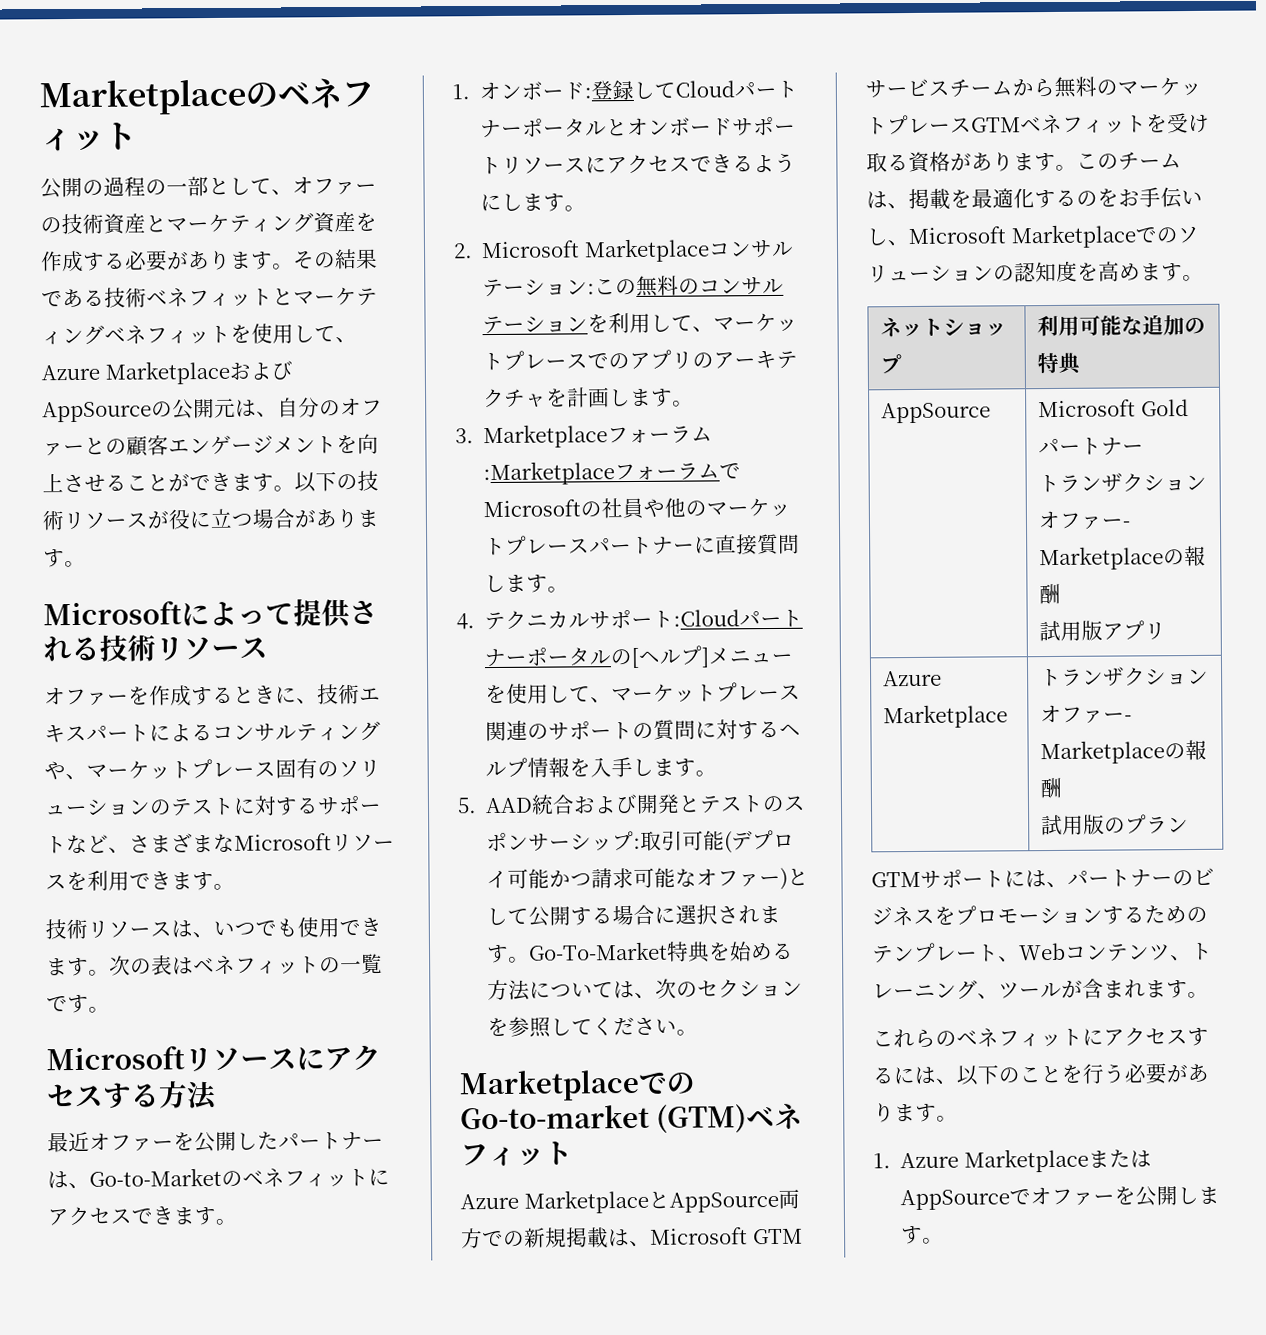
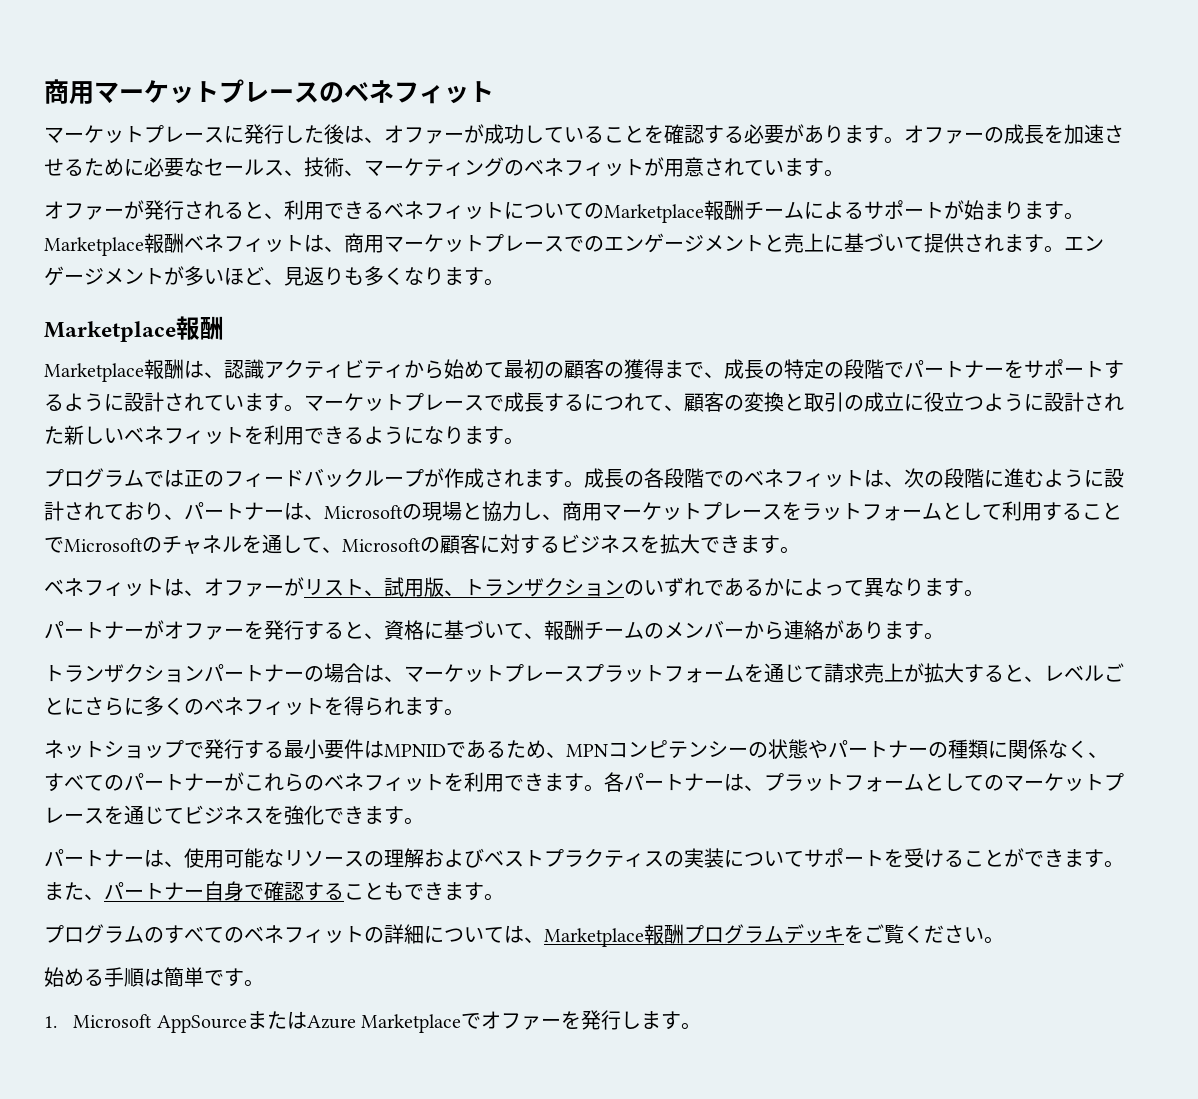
[39,78,374,116] [40,122,137,152] [40,176,377,199] [40,211,377,235] [41,250,84,273] Marketplaceのベネフィット // 公開の過程の一部として、オファーの技術資産とマーケティング資産を作成 -> [44,79,494,105] [44,124,704,144] 商用マーケットプレースのベネフィット // マーケットプレースに発行した後は、オファーが成功していることを確認
[293,248,378,270] [41,286,378,308] [41,323,357,345] [41,360,293,385] [42,397,383,423] [42,433,379,457] [42,470,379,493] [42,508,379,531] [43,549,86,568] [43,598,378,629] [43,634,268,662] [44,683,381,707] [44,720,381,743] [44,758,381,781] [44,795,382,817] [45,833,395,854] [45,870,235,891] [45,917,382,940] [46,953,383,977] [46,994,110,1014] [46,1044,381,1072] [46,1080,218,1111] [47,1131,384,1153] [47,1167,390,1190] [47,1206,237,1226] [452,79,799,101] [480,116,797,139] [480,152,797,175] [480,193,587,212] [453,238,794,263] [482,275,785,298] [482,313,715,335] その結果である技術ベネフィットとマーケティングベネフィットを使用して、Azure MarketplaceおよびAppSourceの公開元は、自分のオファーとの顧客エンゲージメントを向上させることができます。以下の技術リソースが役に立つ場合があります。 // Microsoftによって提供される技術リソース // オファーを作成するときに、技術エキスパートによるコンサルティングや、マーケットプレース固有のソリューションのテストに対するサポートなど、さまざまなMicrosoftリソースを利用できます。 // 技術リソースは、いつでも使用できます。次の表はベネフィットの一覧です。 // Microsoftリソースにアクセスする方法 // 最近オファーを公開したパートナーは、Go-to-Marketのベネフィットにアクセスできます。 // 1.オンボード:登録してCloudパートナーポータルとオンボードサポートリソースにアクセスできるようにします。 // 2. Microsoft Marketplaceコンサルテーション:この無料のコンサルテーションを利用して、 -> [904,124,1124,144] [44,157,844,177] [44,200,1084,223] [44,233,384,256] オファーの成長を加速させるために必要なセールス、技術、マーケティングのベネフィットが用意されています。 // オファーが発行されると、利用できるベネフィットについてのMarketplace報酬チームによるサポートが始まります。Marketplace報酬ベネフィットは、商用
[629,349,799,370] [483,387,695,408] [455,424,714,449] [483,461,742,486] [483,497,792,519] [484,533,801,556] [484,574,570,593] [456,609,804,631] [484,645,794,669] [485,682,802,704] [485,719,802,742] [485,756,718,778] [457,793,807,815] [486,829,796,854] [486,867,810,890] [486,904,782,927] [486,941,795,964] [487,978,804,1001] [487,1016,699,1038] [459,1069,696,1102] [460,1103,804,1134] [460,1141,573,1167] [460,1189,800,1214] [461,1227,803,1249] [865,76,1202,98] [866,113,1210,135] [866,151,1182,174] [866,187,1203,210] [866,224,1199,249] [867,260,1204,283] [880,317,1008,338] [880,354,903,375] [1037,314,1207,337] [1037,352,1083,375] [881,402,992,424] [1038,399,1189,418] [1038,437,1145,456] [1038,472,1208,493] [1038,510,1132,530] [1039,545,1207,571] [1039,583,1062,605] [1039,620,1167,642] [883,670,943,687] [883,704,1009,729] [1040,666,1210,687] [1040,704,1133,724] [1040,739,1208,765] [1040,777,1063,799] [1041,814,1190,836] [871,867,1215,889] [871,905,1208,927] [871,942,1213,964] [872,978,1209,1000] [872,1027,1209,1049] [872,1063,1209,1086] [873,1103,958,1123] [873,1148,1152,1173] [900,1189,1011,1211] アプリのアーキテクチャを計画します。 // 3. Marketplaceフォーラム:MarketplaceフォーラムでMicrosoftの社員や他のマーケットプレースパートナーに直接質問します。 // 4.テクニカルサポート:Cloudパートナーポータルの[ヘルプ]メニューを使用して、マーケットプレース関連のサポートの質問に対するヘルプ情報を入手します。 // 5. AAD統合および開発とテストのスポンサーシップ:取引可能(デプロイ可能かつ請求可能なオファー)として公開する場合に選択されます。Go-To-Market特典を始める方法については、次のセクションを参照してください。 // MarketplaceでのGo-to-market (GTM)ベネフィット // Azure MarketplaceとAppSource両方での新規掲載は、Microsoft GTMサービスチームから無料のマーケットプレースGTMベネフィットを受け取る資格があります。このチームは、掲載を最適化するのをお手伝いし、Microsoft Marketplaceでのソリューションの認知度を高めます。 // ネットショップ | 利用可能な追加の特典 // AppSource | Microsoft Goldパートナー // トランザクションオファー- Marketplaceの報酬 // 試用版アプリ // Azure Marketplace | トランザクションオファー- Marketplaceの報酬 // 試用版のプラン // GTMサポートには、パートナーのビジネスをプロモーションするためのテンプレート、Webコンテンツ、トレーニング、ツールが含まれます。 // これらのベネフィットにアクセスするには、以下のことを行う必要があります。 // 1. Azure MarketplaceまたはAppSource -> [604,233,1104,253] [44,266,504,286] [44,316,224,342] [44,359,1124,382] [44,392,1124,412] [44,425,524,445] [44,468,1124,488] [44,501,1122,522] [44,534,800,554] [44,577,984,597] [44,620,944,641] [44,663,1124,683] [44,696,464,716] [44,739,1108,759] [44,772,1124,792] [44,805,424,825] [44,848,1124,868] [44,881,504,901] [44,924,1004,947] [44,967,264,987] [44,1011,462,1033] エンゲージメントと売上に基づいて提供されます。エンゲージメントが多いほど、見返りも多くなります。 // Marketplace報酬 // Marketplace報酬は、認識アクティビティから始めて最初の顧客の獲得まで、成長の特定の段階でパートナーをサポートするように設計されています。マーケットプレースで成長するにつれて、顧客の変換と取引の成立に役立つように設計された新しいベネフィットを利用できるようになります。 // プログラムでは正のフィードバックループが作成されます。成長の各段階でのベネフィットは、次の段階に進むように設計されており、パートナーは、Microsoftの現場と協力し、商用マーケットプレースをラットフォームとして利用することでMicrosoftのチャネルを通して、Microsoftの顧客に対するビジネスを拡大できます。 // ベネフィットは、オファーがリスト、試用版、トランザクションのいずれであるかによって異なります。 // パートナーがオファーを発行すると、資格に基づいて、報酬チームのメンバーから連絡があります。 // トランザクションパートナーの場合は、マーケットプレースプラットフォームを通じて請求売上が拡大すると、レベルごとにさらに多くのベネフィットを得られます。 // ネットショップで発行する最小要件はMPNIDであるため、MPNコンピテンシーの状態やパートナーの種類に関係なく、すべてのパートナーがこれらのベネフィットを利用できます。各パートナーは、プラットフォームとしてのマーケットプレースを通じてビジネスを強化できます。 // パートナーは、使用可能なリソースの理解およびベストプラクティスの実装についてサポートを受けることができます。また、パートナー自身で確認することもできます。 // プログラムのすべてのベネフィットの詳細については、Marketplace報酬プログラムデッキをご覧ください。 // 始める手順は簡単です。 // 1. Microsoft AppSourceまたはAzure Marketplace
[1135,1186,1179,1207] 公開 -> [581,1010,622,1030] 発行

